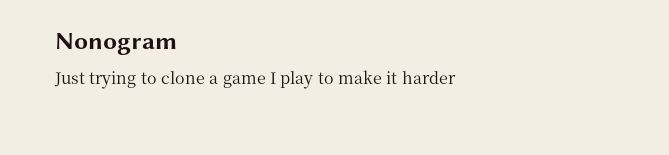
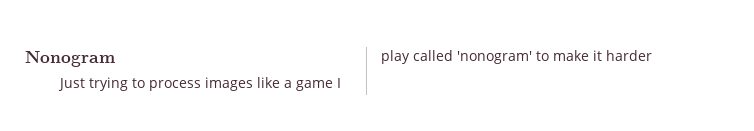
[160,71,205,84] clone -> [149,77,281,91] process images like
(314, 80) none -> [413,50,532,64] called 'nonogram'

